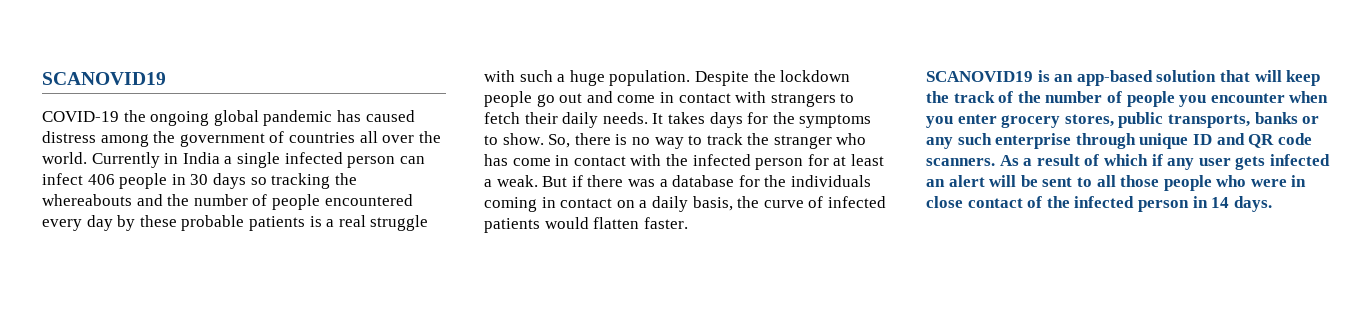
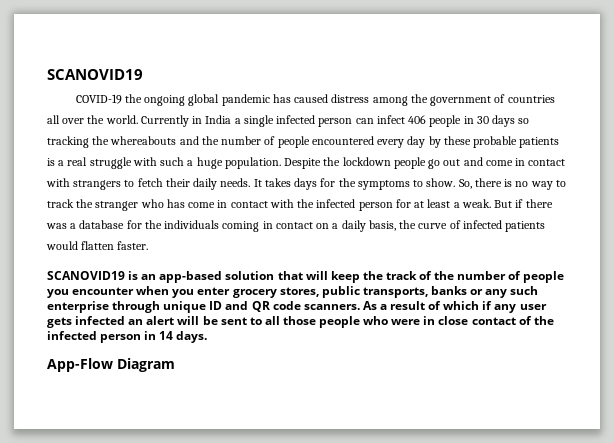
(1272, 204) none -> [47,358,175,372] // App-Flow Diagram

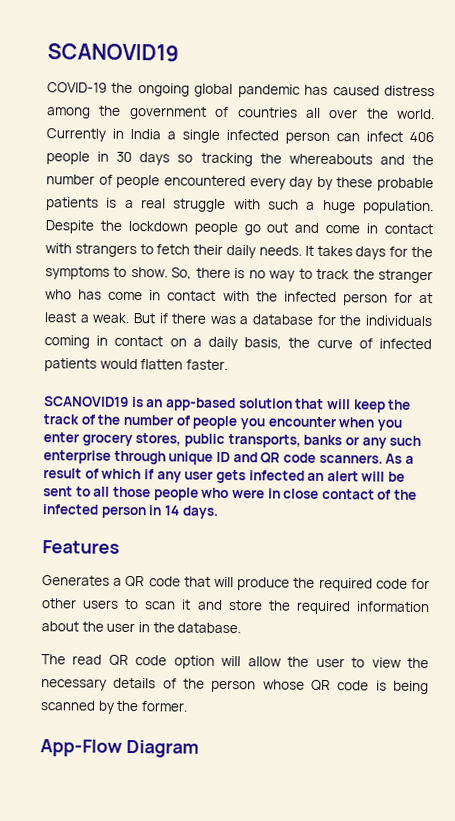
(208, 337) none -> [42,540,120,554] [42,575,430,592] [41,598,430,615] [41,621,242,634] [41,654,429,669] [41,677,429,695] [40,700,188,714] // Features // Generates a QR code that will produce the required code for other users to scan it and store the required information about the user in the database. // The read QR code option will allow the user to view the necessary details of the person whose QR code is being scanned by the former.

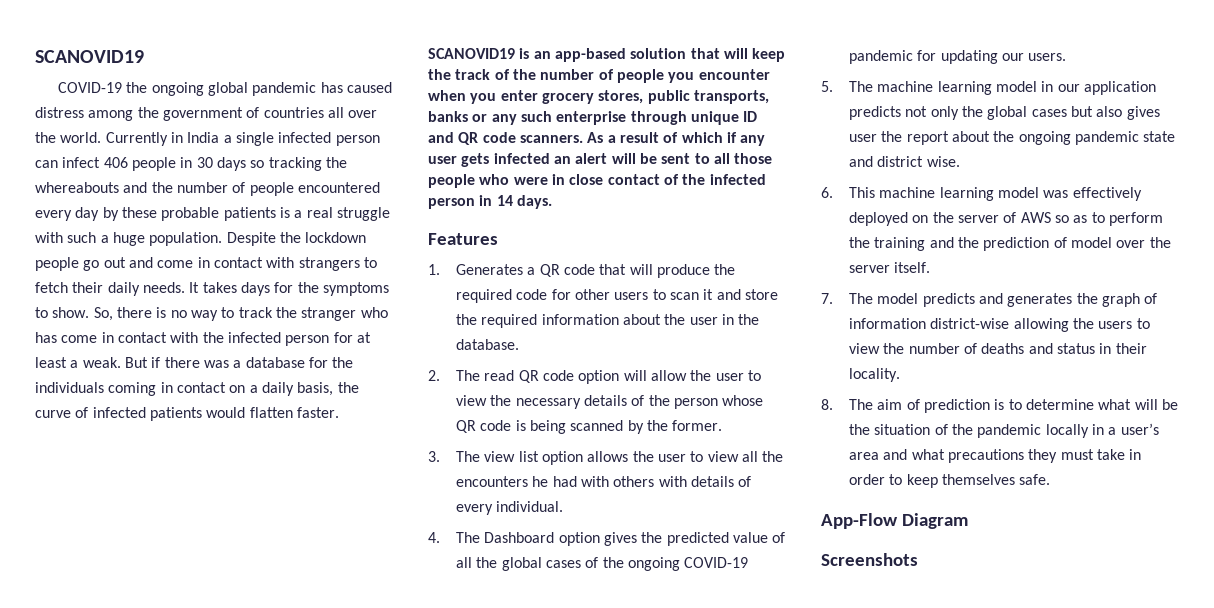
(120, 547) none -> [428,264,440,275] 1.
(242, 628) none -> [428,370,440,381] 2.
(188, 706) none -> [428,451,784,465] [456,476,752,487] [456,501,564,515] [428,532,786,546] [456,557,749,571] [849,50,1067,64] [821,81,1156,95] [849,106,1160,120] [849,131,1176,145] [849,156,960,167] [821,187,1142,201] [849,212,1163,226] [849,237,1171,251] [849,262,931,273] [821,293,1158,307] [849,318,1150,332] [849,343,1147,354] [849,368,901,382] [821,399,1178,413] [849,423,1159,438] [849,449,1142,463] [849,474,1051,488] // 3. The view list option allows the user to view all the encounters he had with others with details of every individual. // 4. The Dashboard option gives the predicted value of all the global cases of the ongoing COVID-19 pandemic for updating our users. // 5. The machine learning model in our application predicts not only the global cases but also gives user the report about the ongoing pandemic state and district wise. // 6. This machine learning model was effectively deployed on the server of AWS so as to perform the training and the prediction of model over the server itself. // 7. The model predicts and generates the graph of information district-wise allowing the users to view the number of deaths and status in their locality. // 8. The aim of prediction is to determine what will be the situation of the pandemic locally in a user’s area and what precautions they must take in order to keep themselves safe.
(199, 748) none -> [821,553,918,566] // Screenshots

